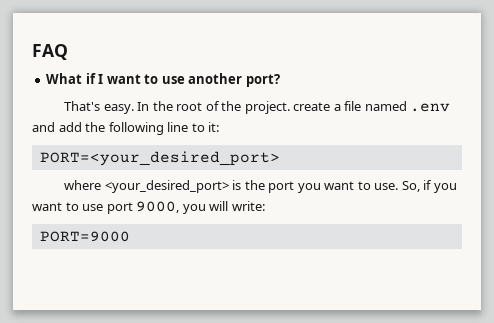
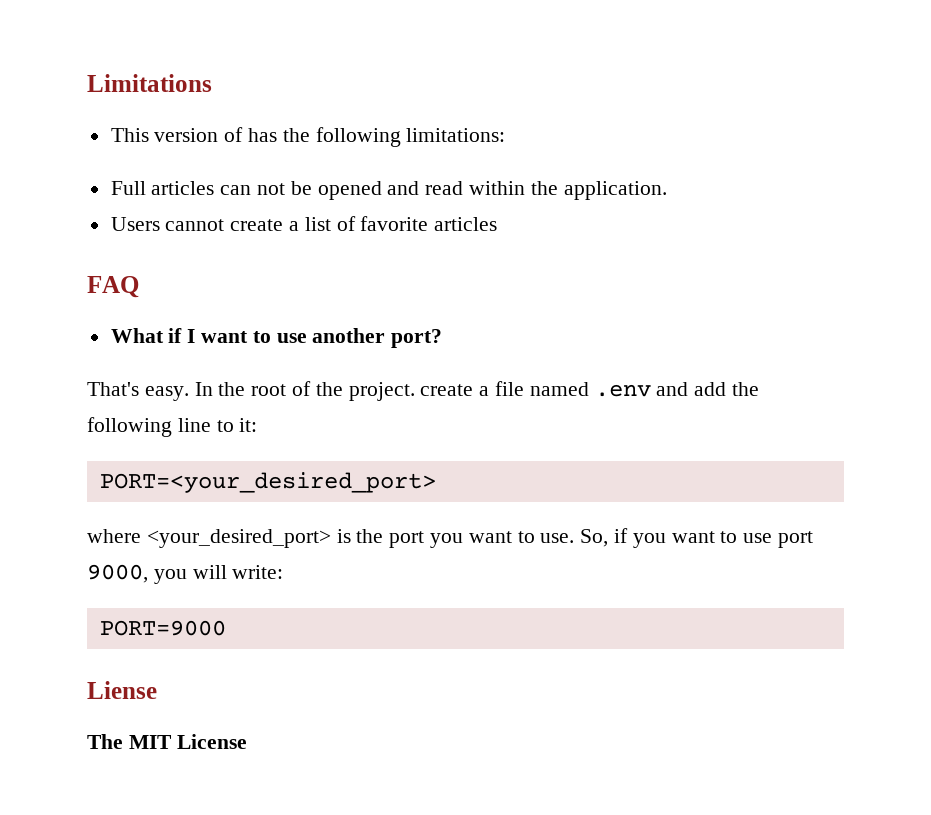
(32, 52) none -> [87,74,212,92] [110,127,506,147] [110,181,667,200] [110,216,498,231] Limitations // This version of has the following limitations: // Full articles can not be opened and read within the application. // Users cannot create a list of favorite articles //
(130, 236) none -> [87,681,157,699] [87,734,247,749] // Liense // The MIT License

